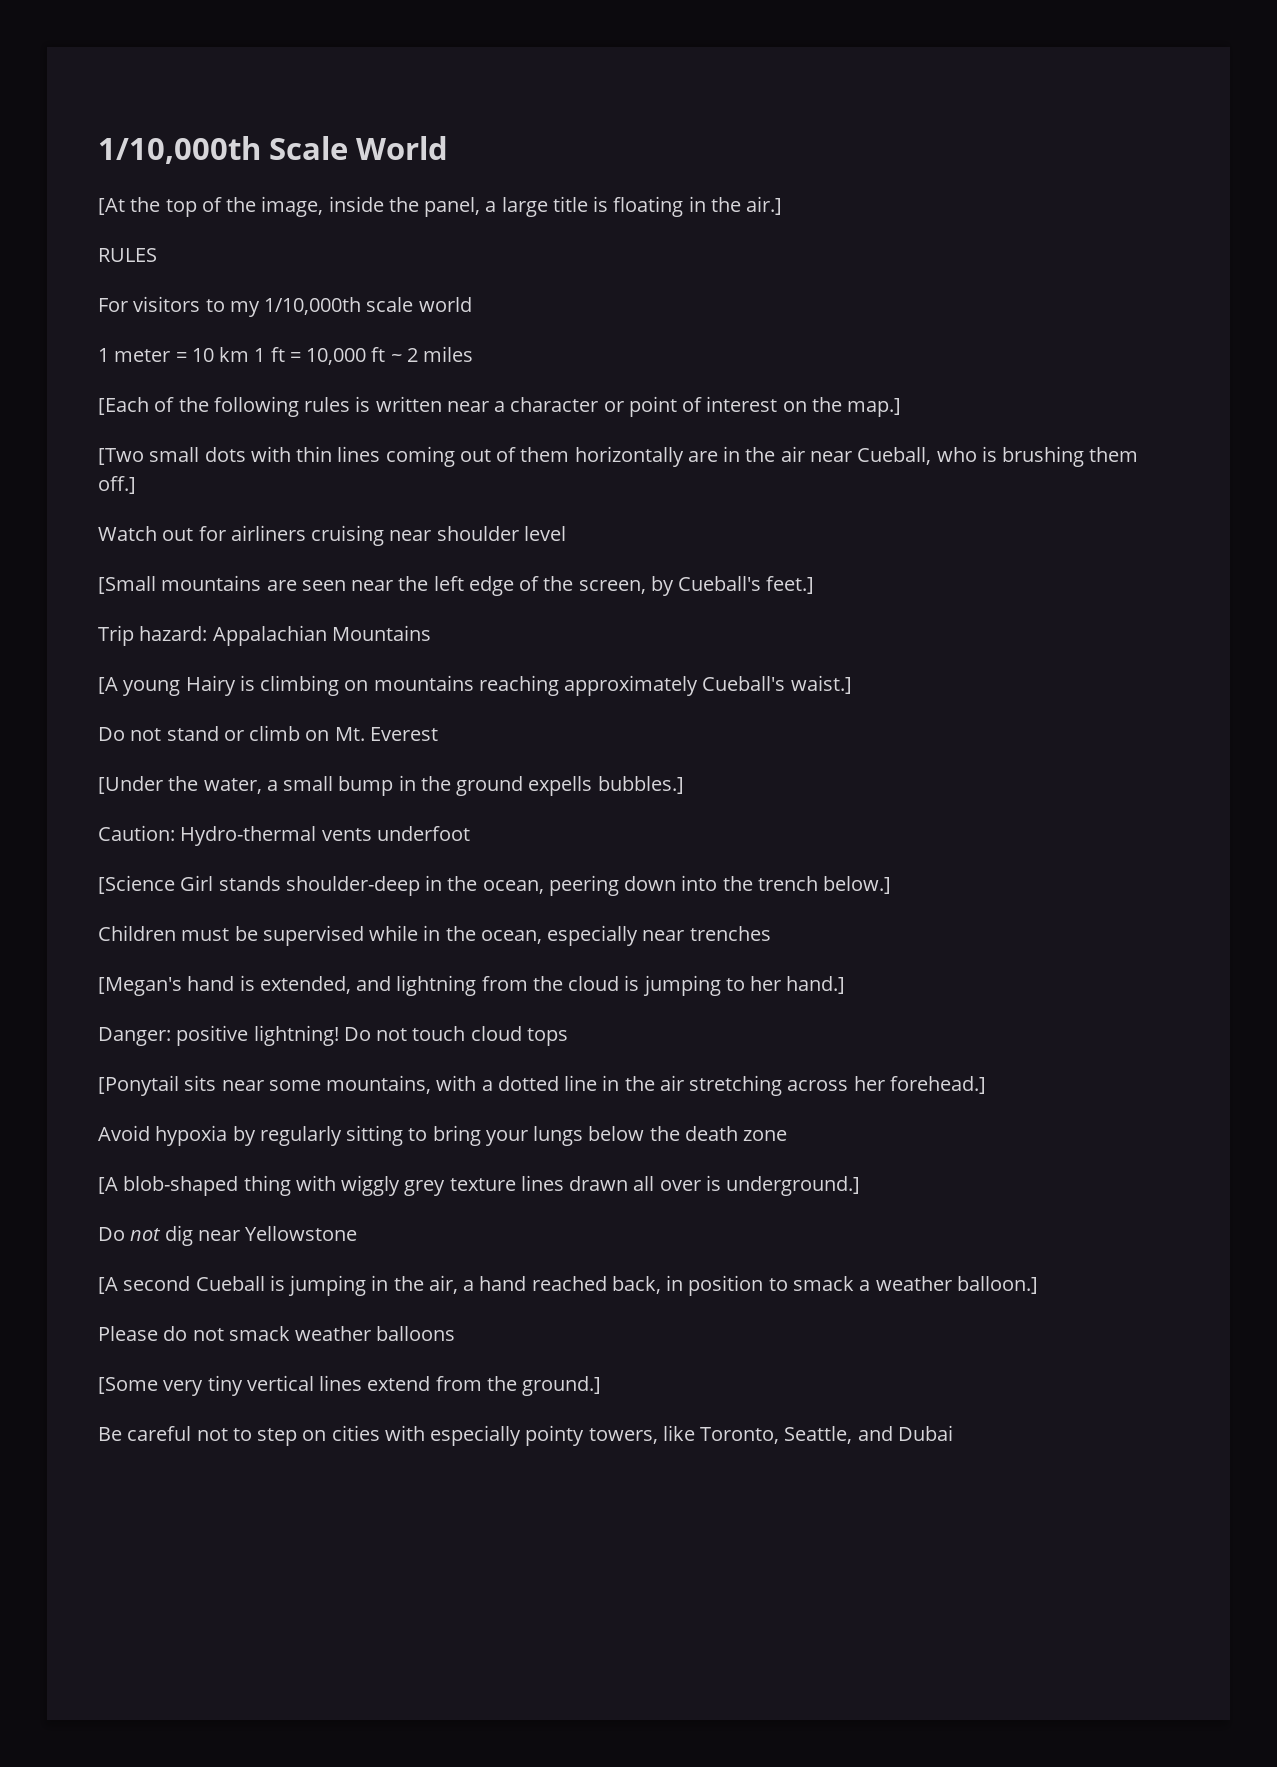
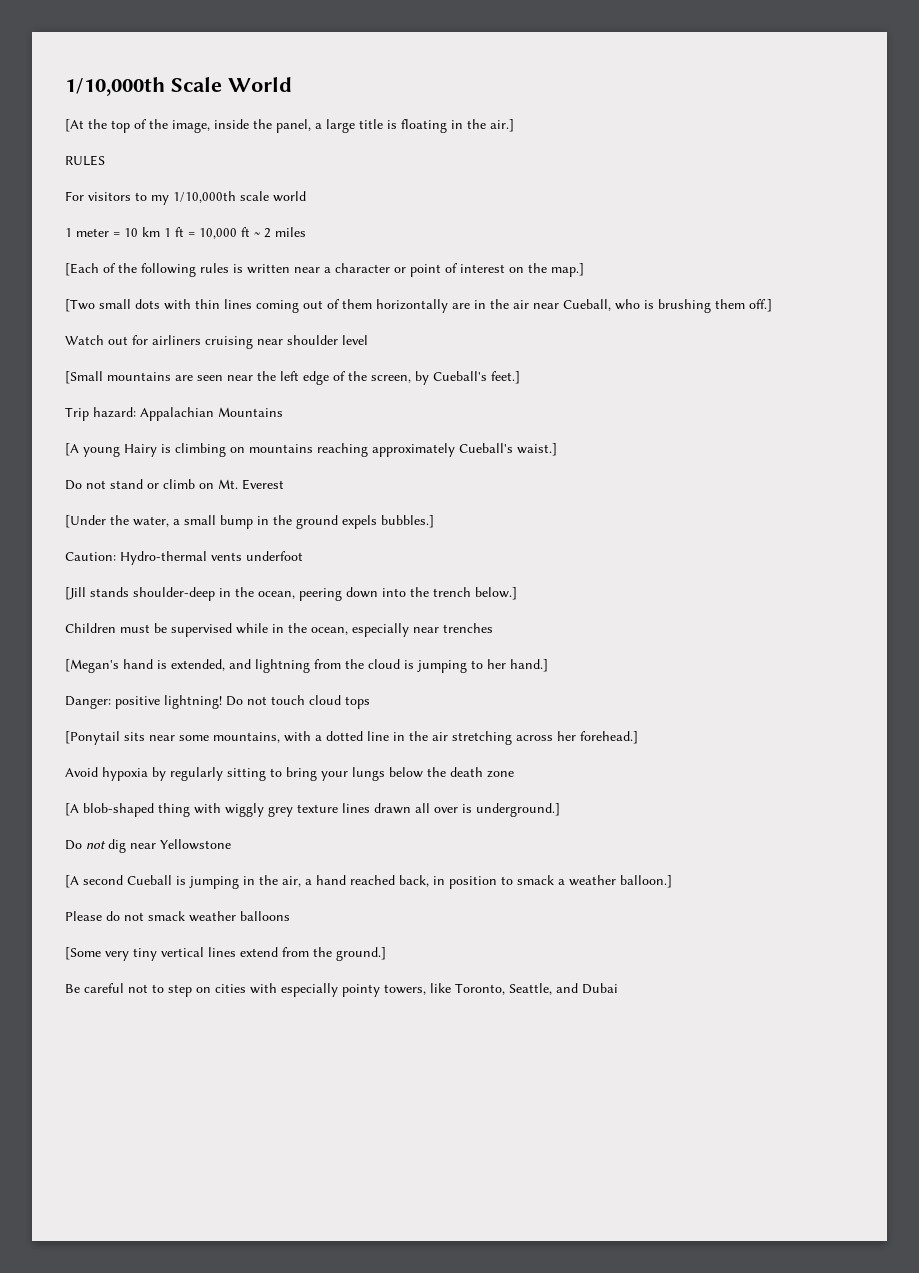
[528,776,593,796] expells -> [342,515,377,529] expels
[98,875,214,894] [Science Girl -> [65,587,86,600] [Jill

